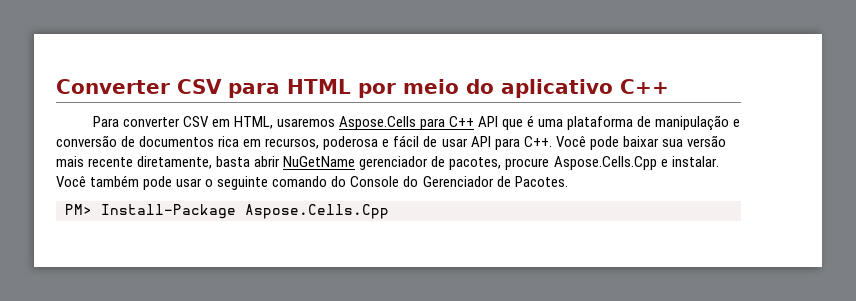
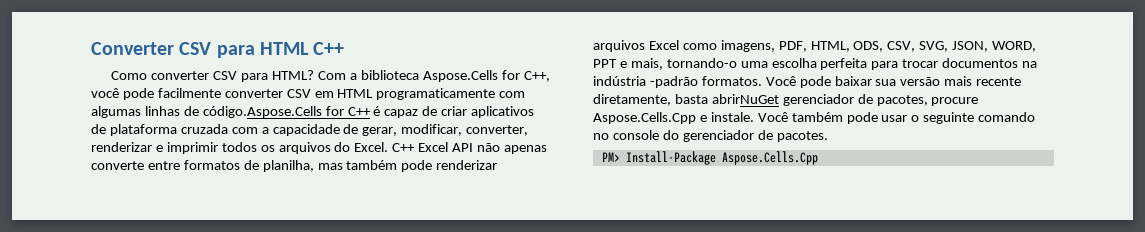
[358,79,669,98] [92,115,741,131] [56,135,552,150] por meio do aplicativo C++ // Para converter CSV em HTML, usaremos Aspose.Cells para C++ API que é uma plataforma de manipulação e conversão de documentos rica em recursos, poderosa e fácil de usar API para C++. -> [313,42,345,55] [111,70,550,82] [91,88,526,100] [91,106,535,118] [91,124,529,136] [91,142,547,154] [91,160,498,172] [593,40,1037,52] [593,58,1038,70] [593,76,762,88] C++ // Como converter CSV para HTML? Com a biblioteca Aspose.Cells for C++, você pode facilmente converter CSV em HTML programaticamente com algumas linhas de código.Aspose.Cells for C++ é capaz de criar aplicativos de plataforma cruzada com a capacidade de gerar, modificar, converter, renderizar e imprimir todos os arquivos do Excel. C++ Excel API não apenas converte entre formatos de planilha, mas também pode renderizar arquivos Excel como imagens, PDF, HTML, ODS, CSV, SVG, JSON, WORD, PPT e mais, tornando-o uma escolha perfeita para trocar documentos na indústria -padrão formatos.
[254,156,356,167] abrir NuGetName -> [711,94,779,104] abrirNuGet
[671,156,719,167] instalar. -> [710,112,754,122] instale.
[331,176,568,187] do Console do Gerenciador de Pacotes. -> [593,130,828,142] no console do gerenciador de pacotes.

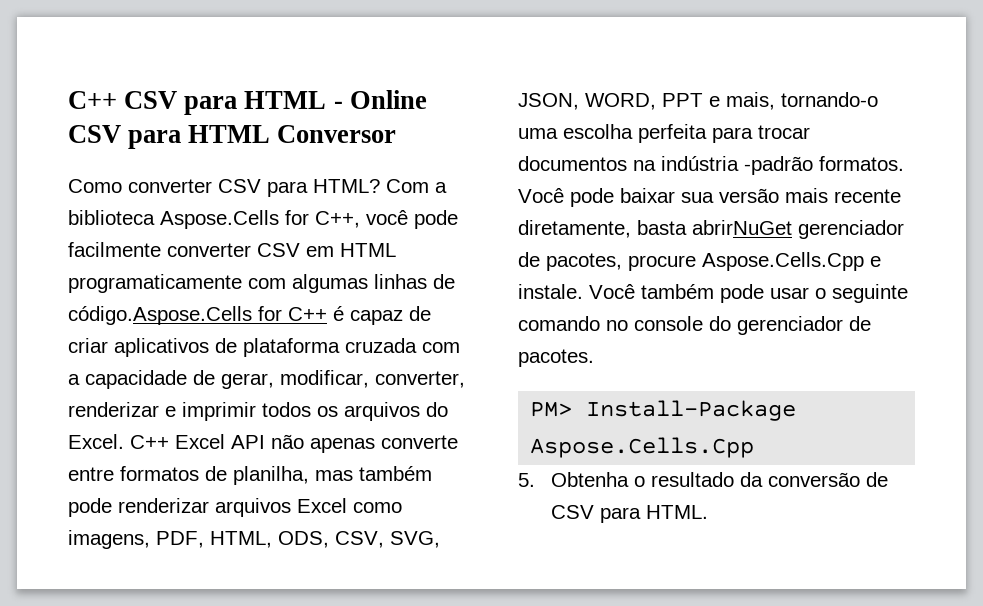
[91,42,345,58] Converter CSV para HTML C++ -> [68,90,427,115] [68,125,397,149] C++ CSV para HTML - Online CSV para HTML Conversor
(818, 158) none -> [518,472,889,487] [551,505,709,523] // 5. Obtenha o resultado da conversão de CSV para HTML.

